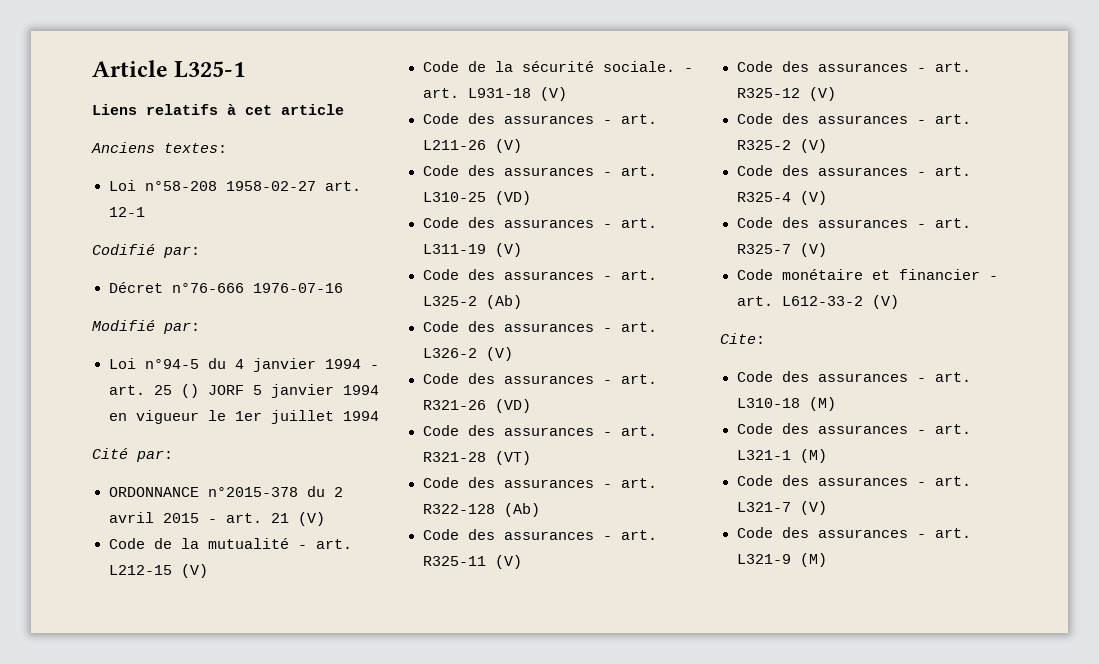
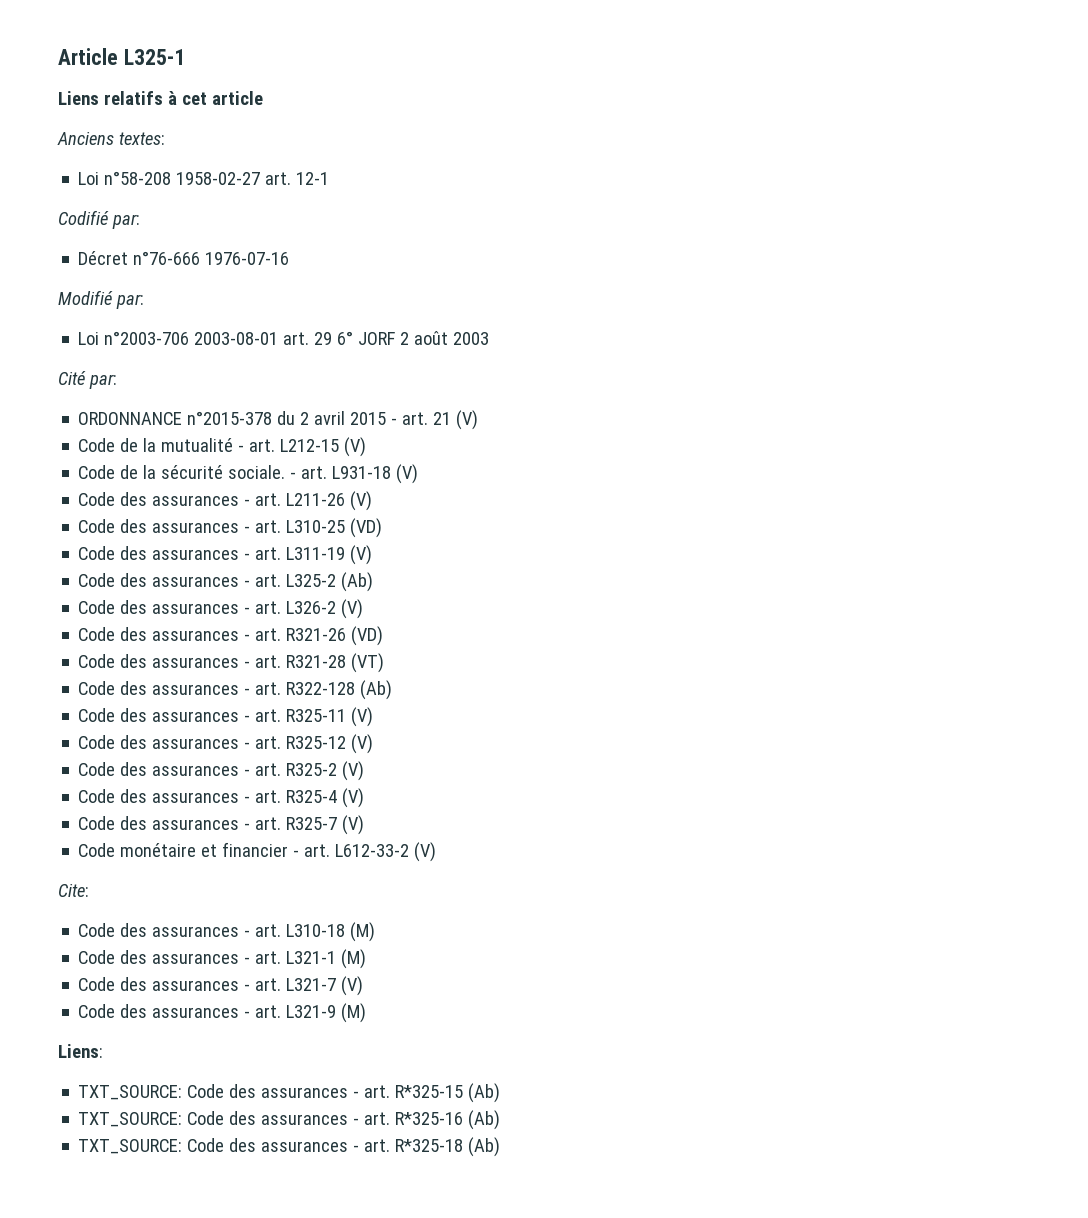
[144,358,379,372] [108,384,379,398] [108,410,379,424] n°94-5 du 4 janvier 1994 - art. 25 () JORF 5 janvier 1994 en vigueur le 1er juillet 1994 -> [104,331,490,345] n°2003-706 2003-08-01 art. 29 6° JORF 2 août 2003
(827, 560) none -> [58,1044,103,1058] [78,1083,501,1103] [78,1110,501,1130] [78,1137,501,1157] // Liens: // TXT_SOURCE: Code des assurances - art. R*325-15 (Ab) // TXT_SOURCE: Code des assurances - art. R*325-16 (Ab) // TXT_SOURCE: Code des assurances - art. R*325-18 (Ab)

